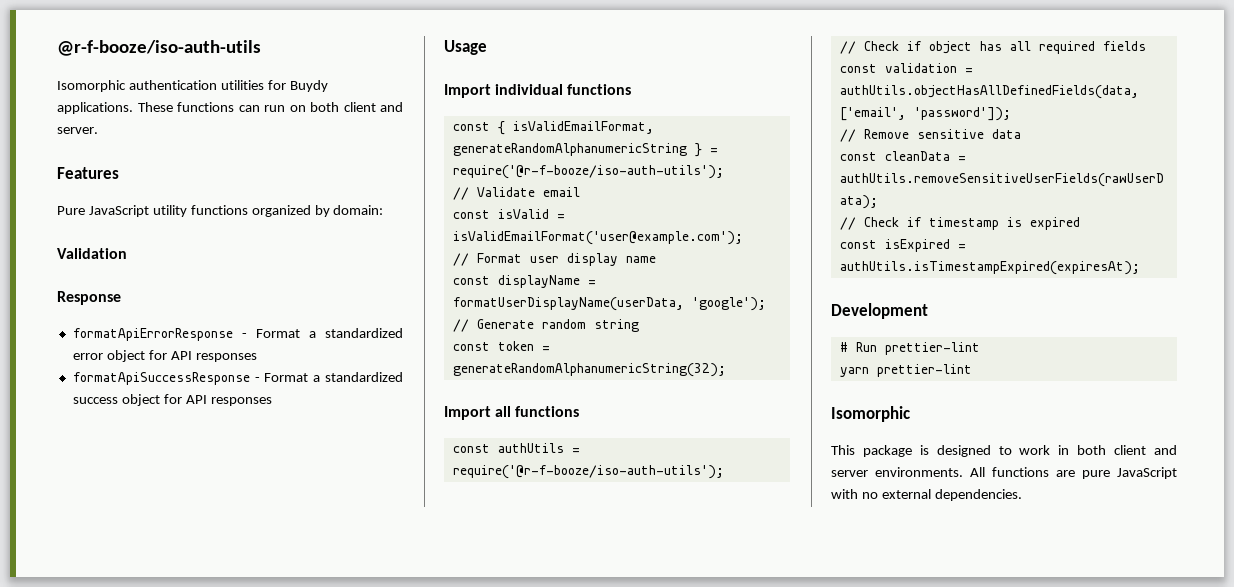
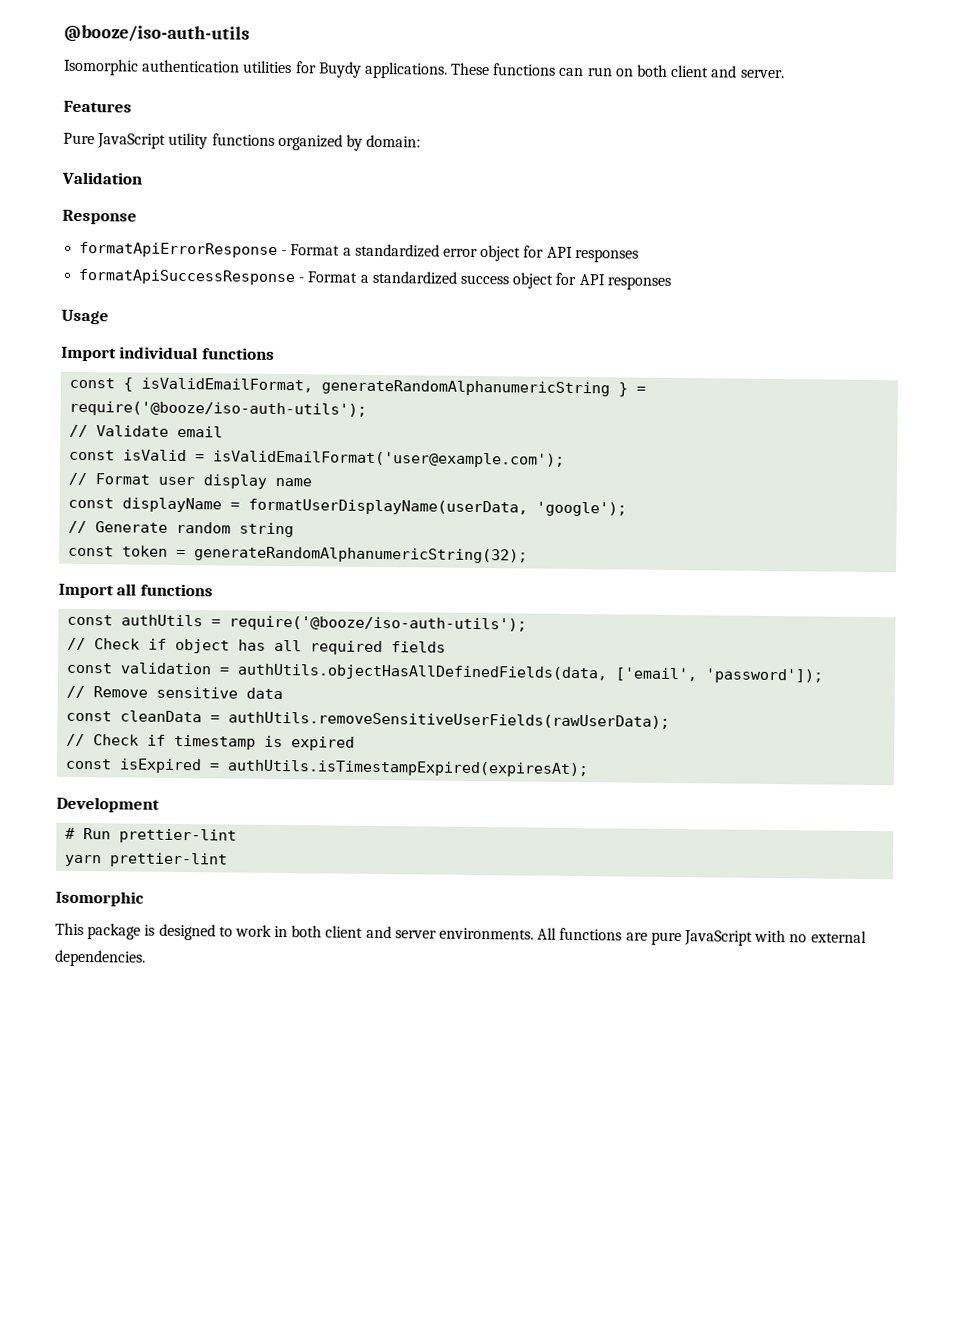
[57,40,261,56] @r-f-booze/iso-auth-utils -> [64,24,250,44] @booze/iso-auth-utils
[452,165,724,179] require('@r-f-booze/iso-auth-utils'); -> [69,400,368,418] require('@booze/iso-auth-utils');
[452,465,724,479] require('@r-f-booze/iso-auth-utils'); -> [229,615,528,633] require('@booze/iso-auth-utils');

